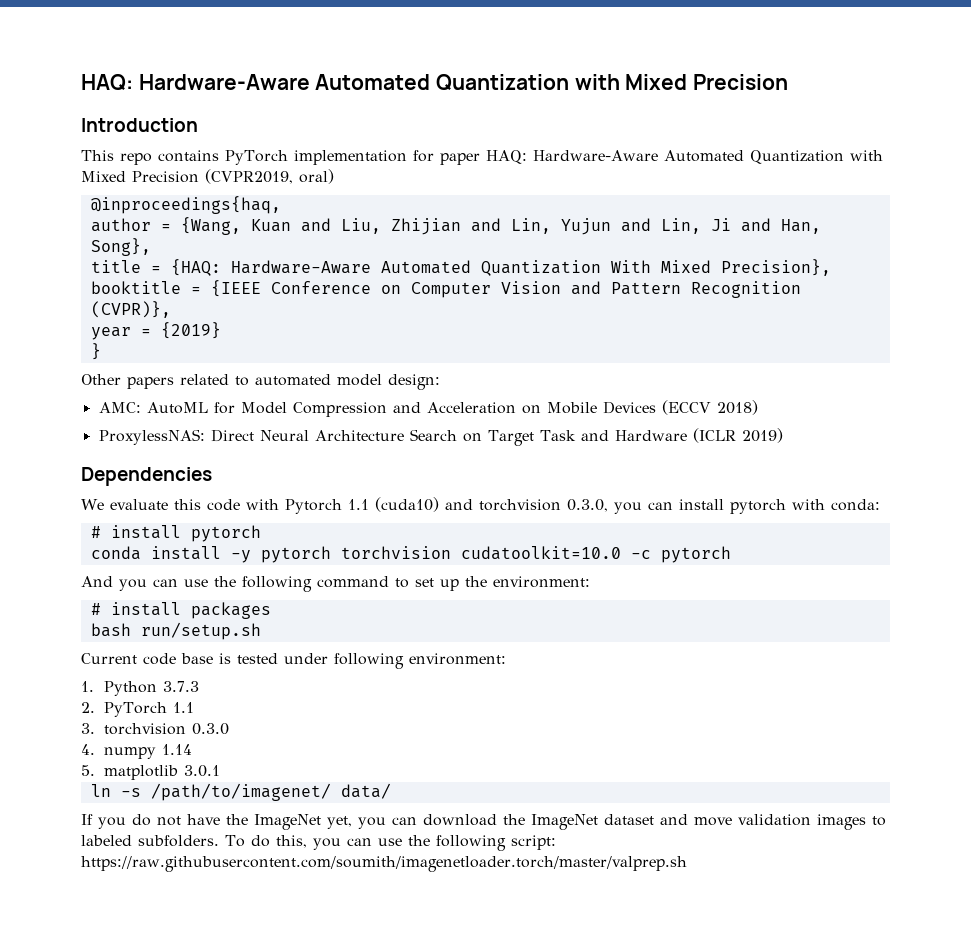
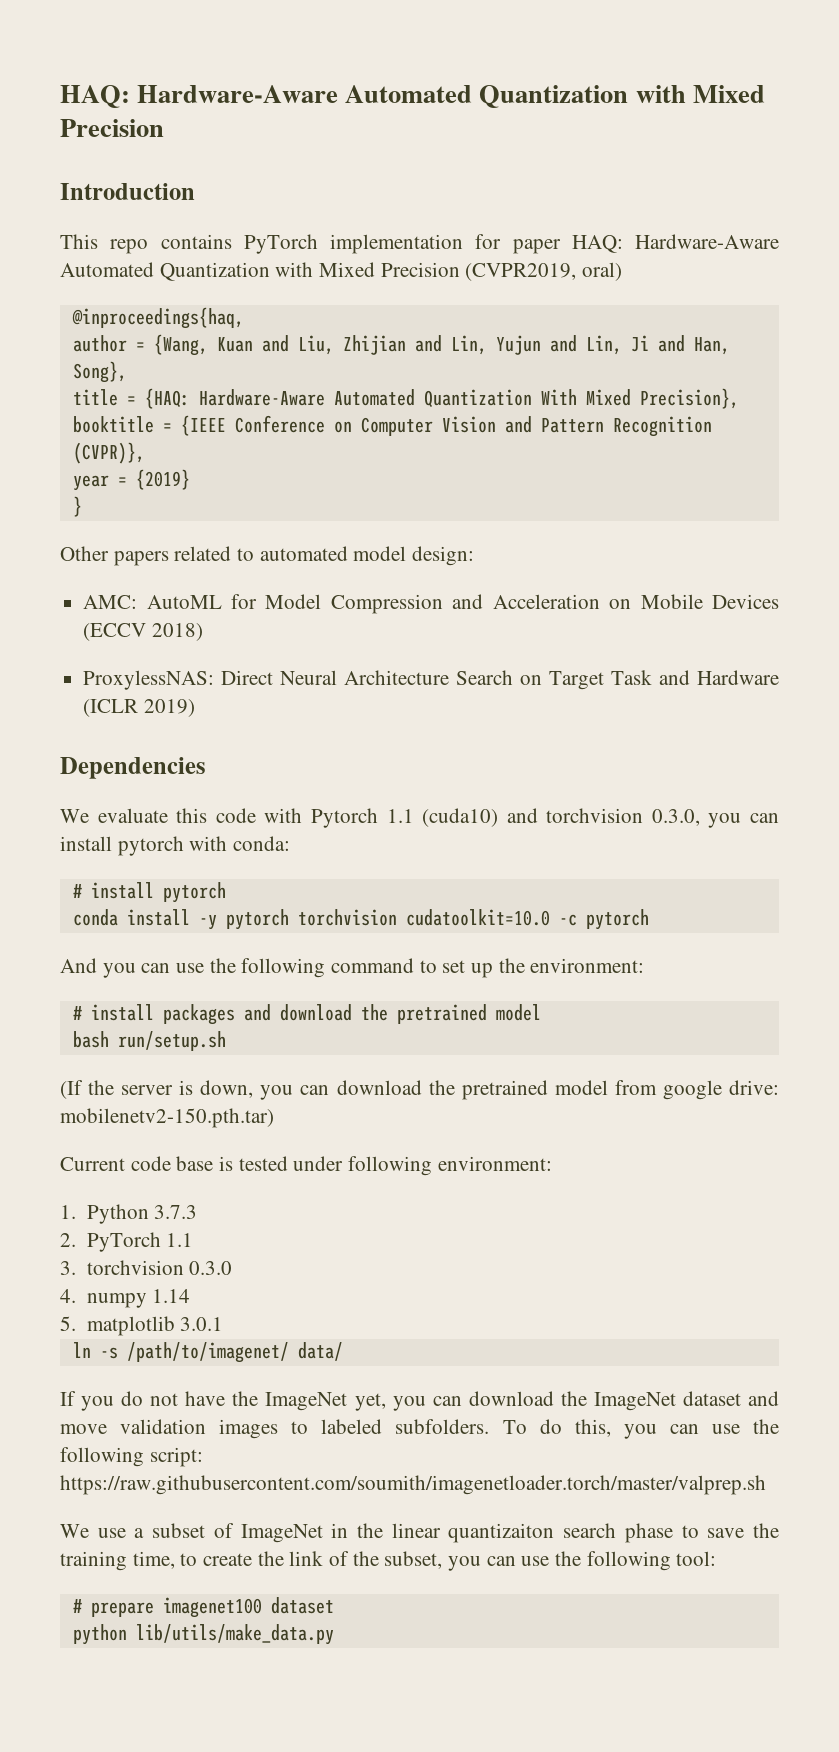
[90,622,261,640] // bash run/setup.sh -> [243,1004,541,1024] [72,1031,226,1051] [60,1080,780,1100] [60,1108,274,1128] and download the pretrained model // bash run/setup.sh // (If the server is down, you can download the pretrained model from google drive: mobilenetv2-150.pth.tar)
(687, 864) none -> [60,1523,779,1543] [60,1551,717,1571] [72,1597,334,1618] [72,1624,334,1645] // We use a subset of ImageNet in the linear quantizaiton search phase to save the training time, to create the link of the subset, you can use the following tool: // # prepare imagenet100 dataset // python lib/utils/make_data.py

